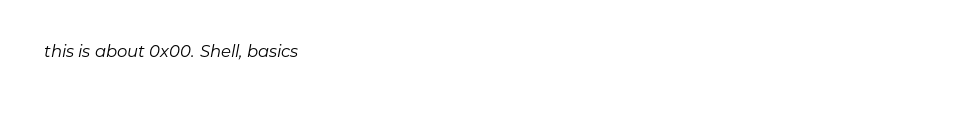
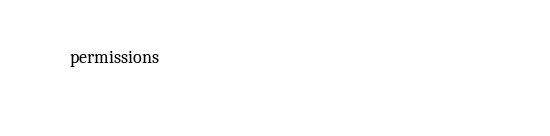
[44,44,299,60] this is about 0x00. Shell, basics -> [70,50,159,67] permissions

